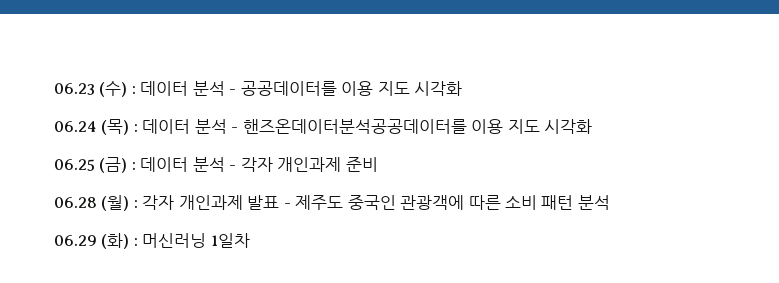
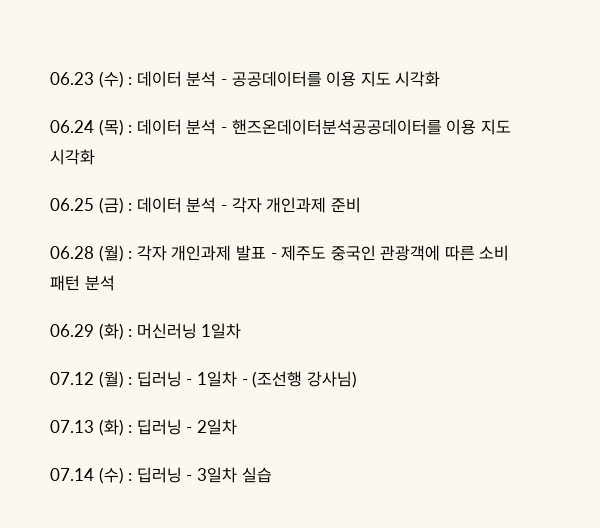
(250, 240) none -> [50,371,357,388] [50,419,237,436] [50,467,272,484] // 07.12 (월) : 딥러닝 - 1일차 - (조선행 강사님) // 07.13 (화) : 딥러닝 - 2일차 // 07.14 (수) : 딥러닝 - 3일차 실습

